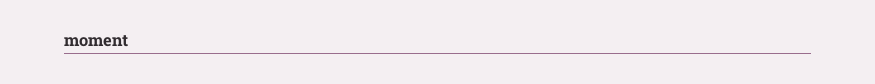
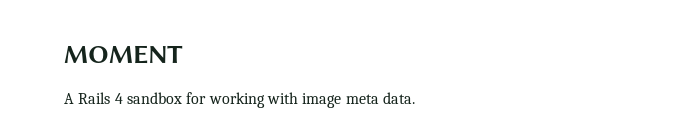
[64,35,128,47] moment -> [64,45,183,64] [64,92,415,108] MOMENT // A Rails 4 sandbox for working with image meta data.

